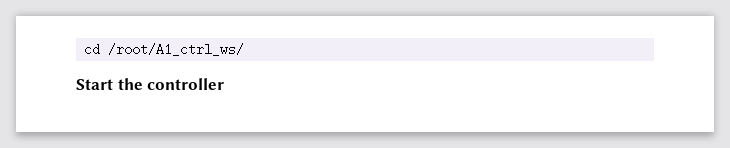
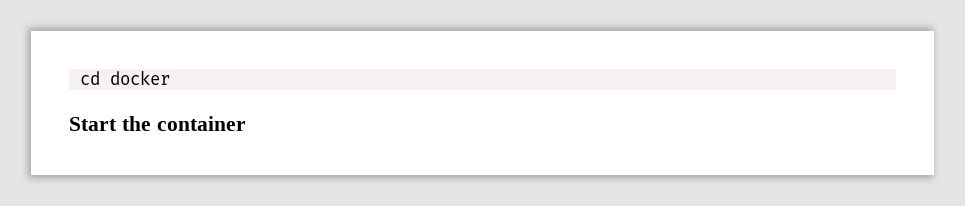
[107,43,244,56] /root/A1_ctrl_ws/ -> [110,70,171,85] docker
[147,78,225,90] controller -> [156,116,246,131] container

